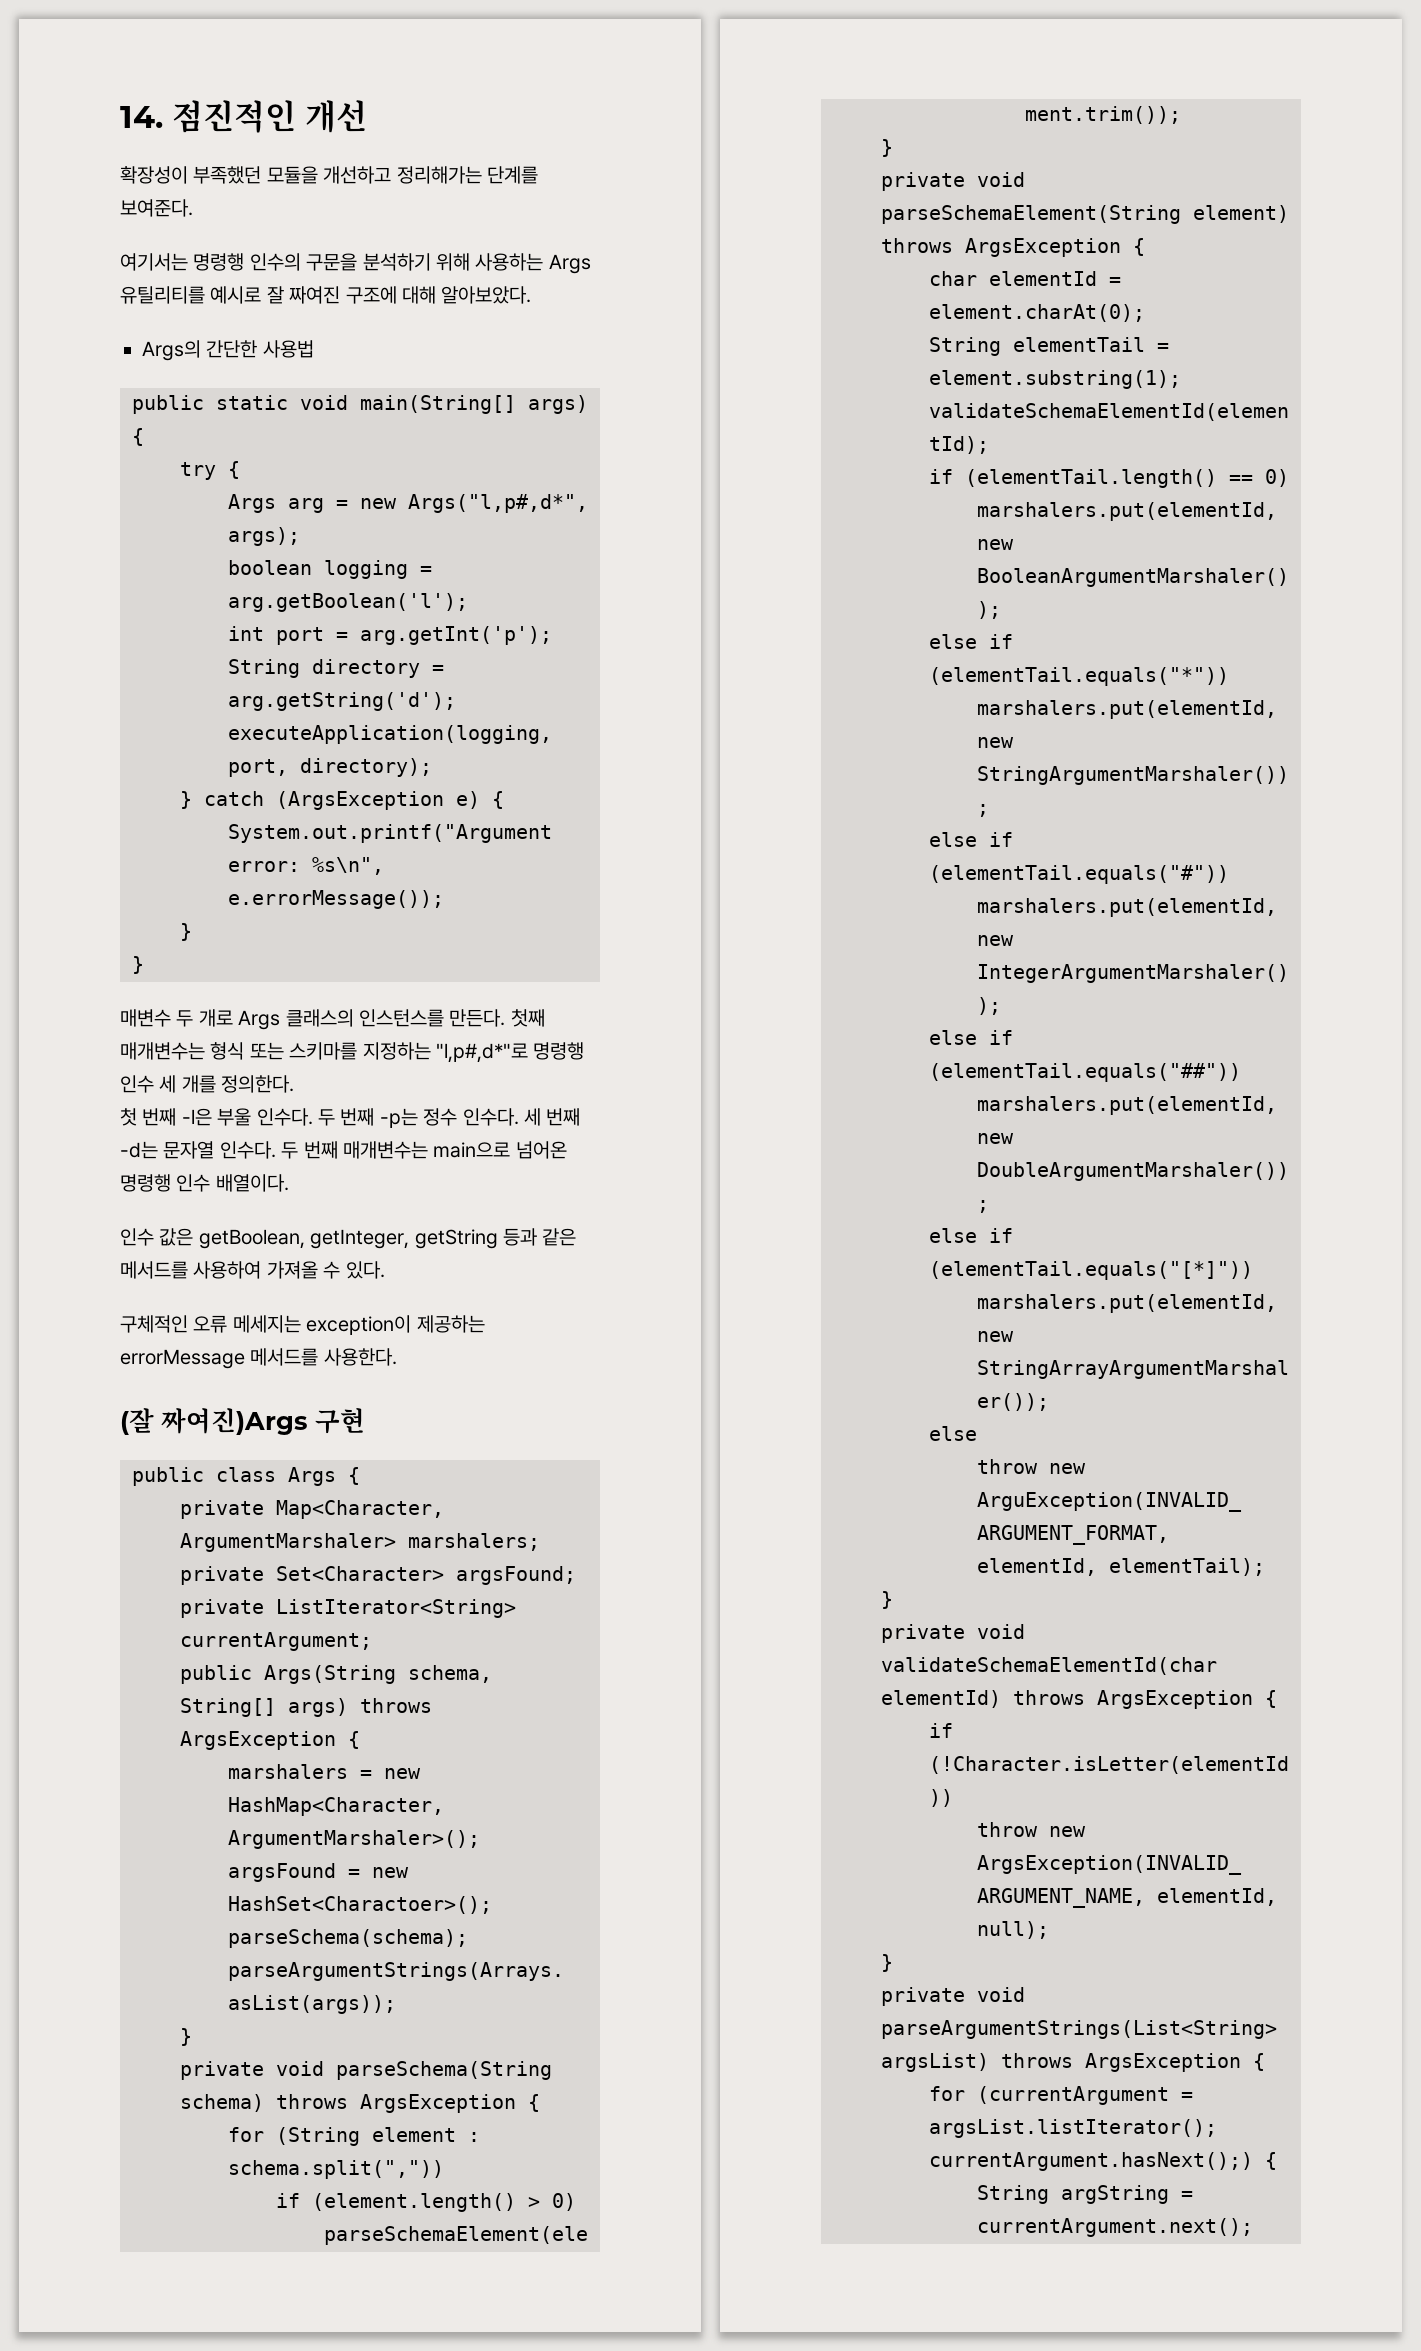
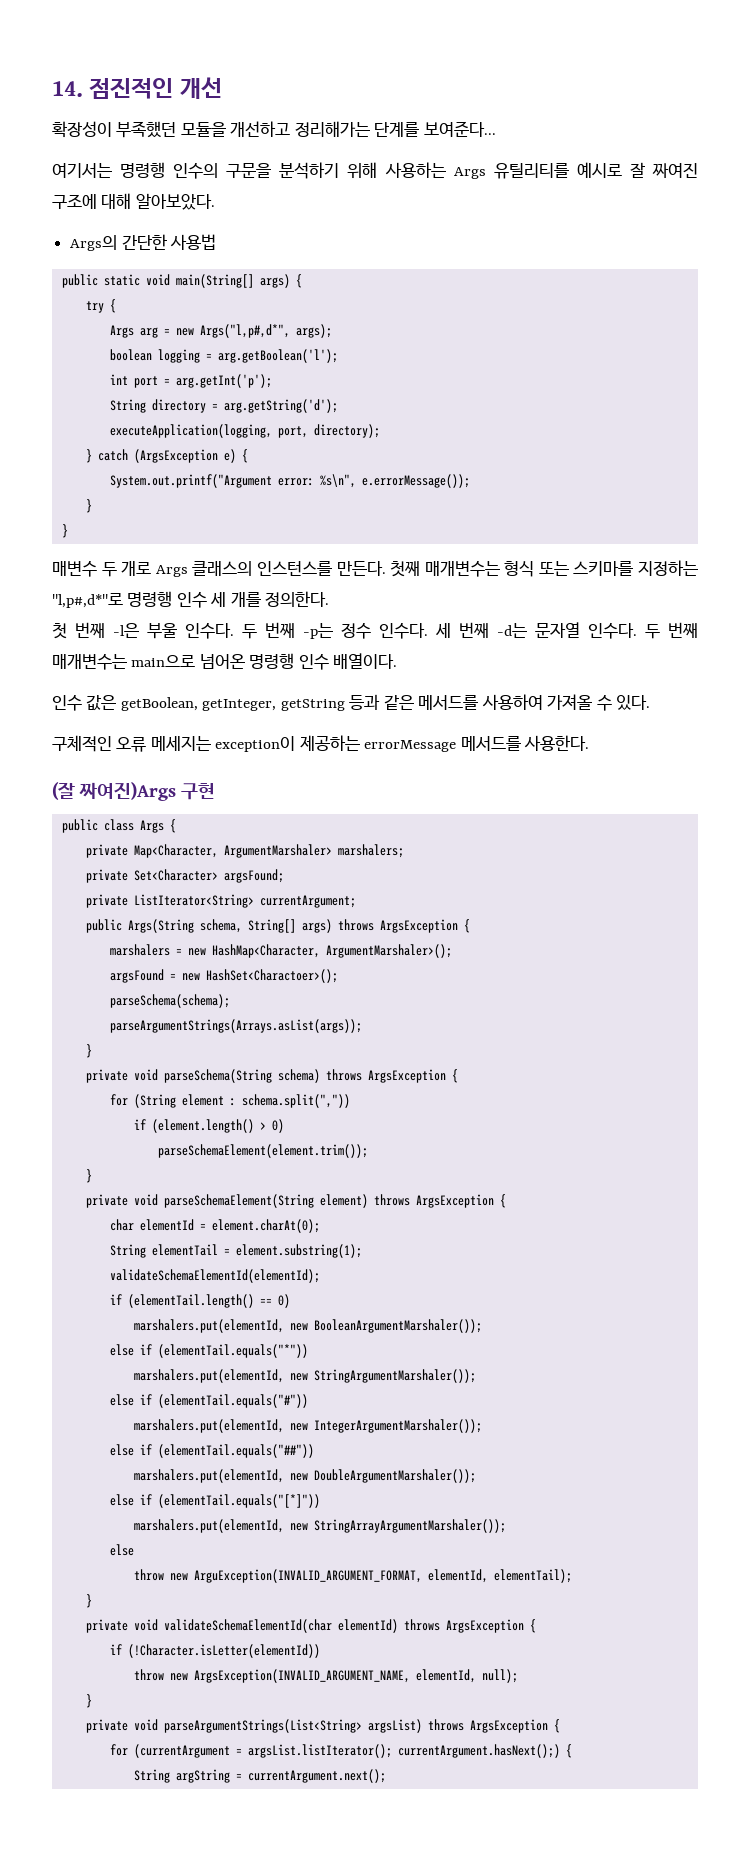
[120,199,193,217] 보여준다. -> [423,121,496,137] 보여준다...

